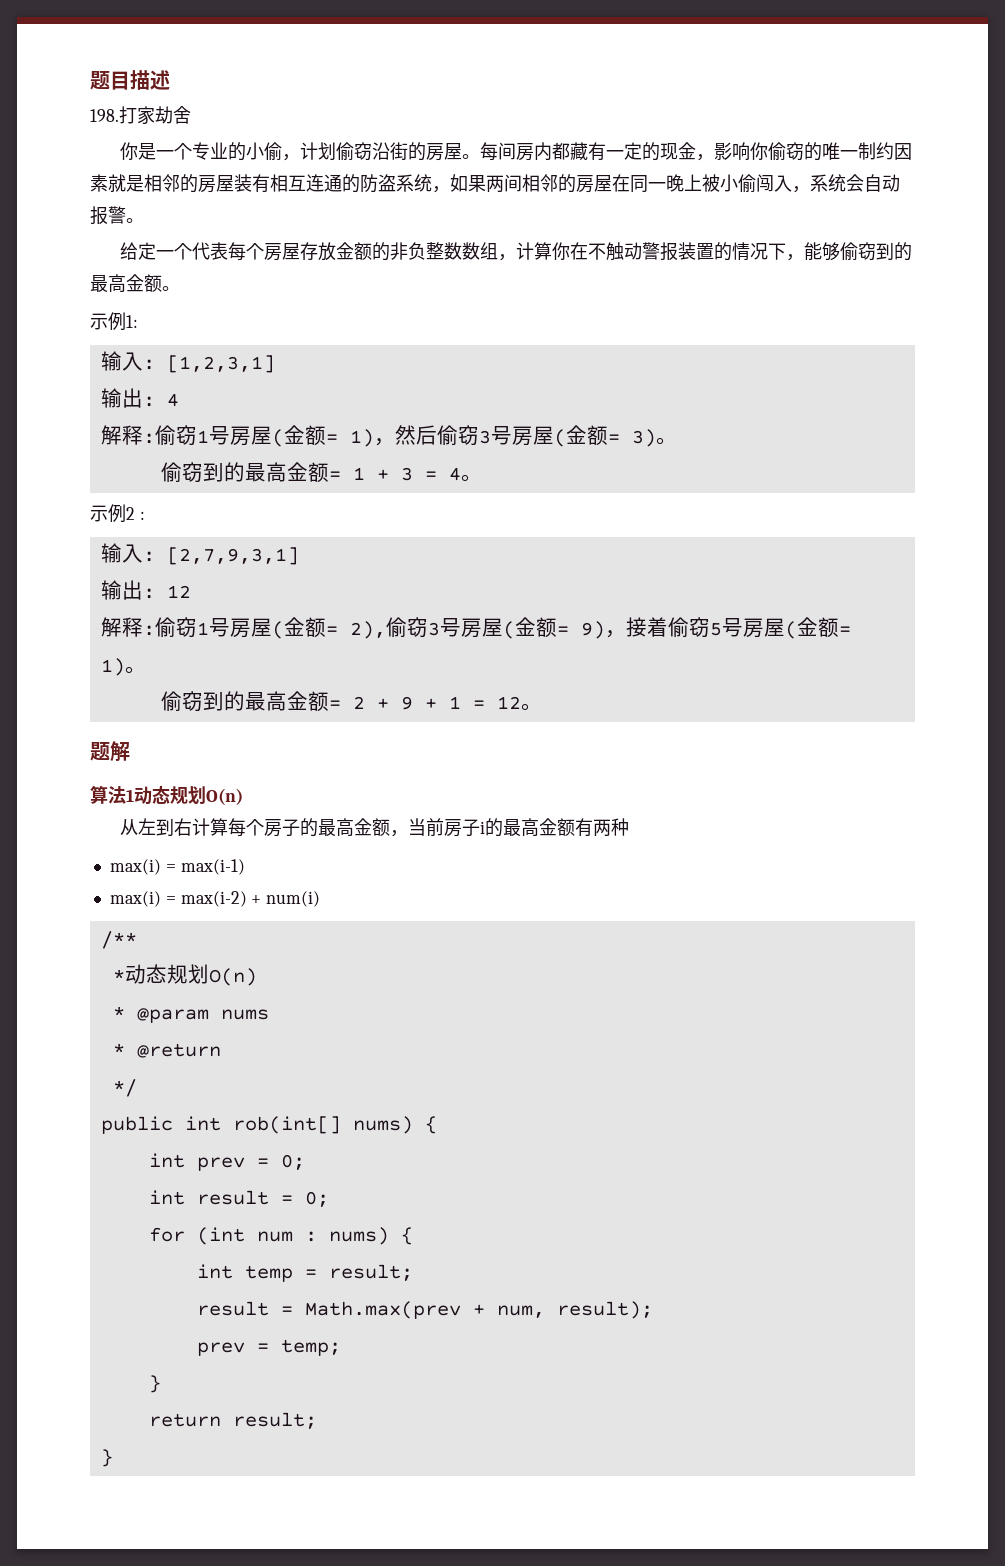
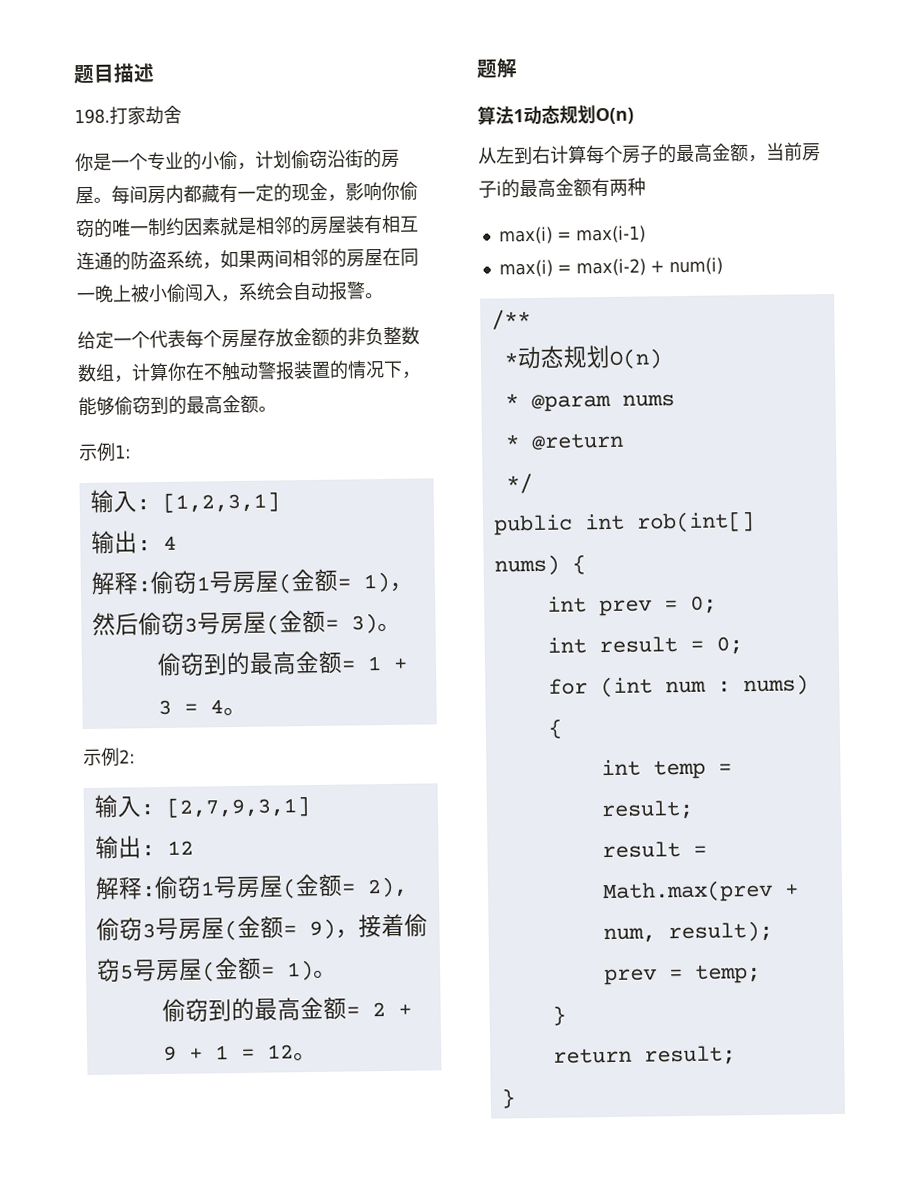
[126,507,145,520] 2 : -> [119,749,135,764] 2:

